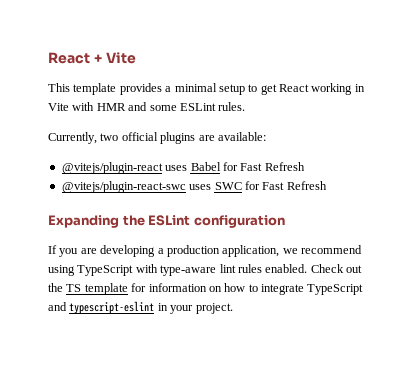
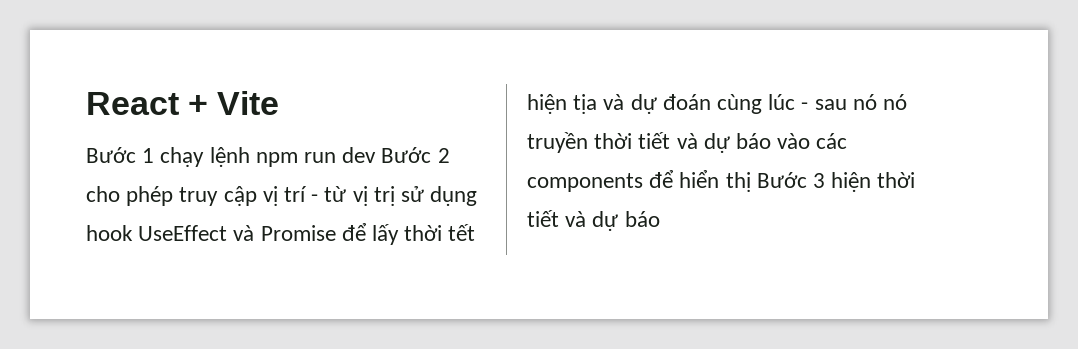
[48,83,365,95] [48,102,246,111] [48,132,266,144] [61,162,305,174] [61,181,327,193] [48,215,285,228] [48,245,362,257] [48,264,362,276] [48,283,364,295] [48,301,233,314] This template provides a minimal setup to get React working in Vite with HMR and some ESLint rules. // Currently, two official plugins are available: // @vitejs/plugin-react uses Babel for Fast Refresh // @vitejs/plugin-react-swc uses SWC for Fast Refresh // Expanding the ESLint configuration // If you are developing a production application, we recommend using TypeScript with type-aware lint rules enabled. Check out the TS template for information on how to integrate TypeScript and typescript-eslint in your project. -> [86,147,450,167] [86,186,478,206] [86,223,476,245] [527,94,908,114] [527,132,848,153] [527,170,916,192] [527,210,660,231] Bước 1 chạy lệnh npm run dev Bước 2 cho phép truy cập vị trí - từ vị trị sử dụng hook UseEffect và Promise để lấy thời tết hiện tịa và dự đoán cùng lúc - sau nó nó truyền thời tiết và dự báo vào các components để hiển thị Bước 3 hiện thời tiết và dự báo

